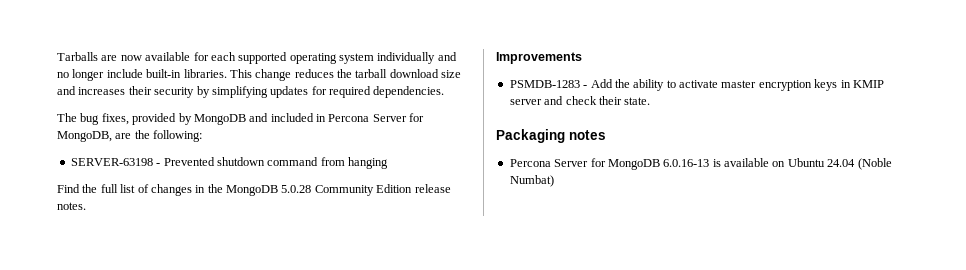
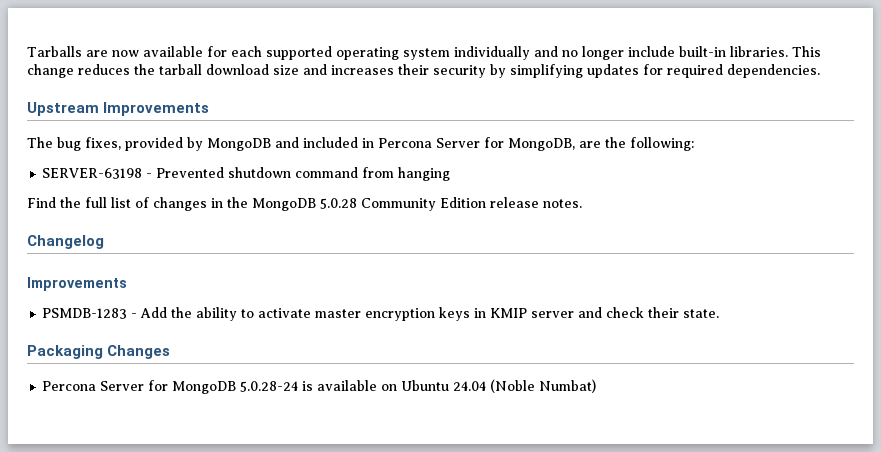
(445, 92) none -> [27,102,210,116] // Upstream Improvements
(86, 206) none -> [27,235,104,249] // Changelog
[569,130,606,140] notes -> [107,345,171,359] Changes
[663,159,710,167] 6.0.16-13 -> [240,381,299,392] 5.0.28-24

